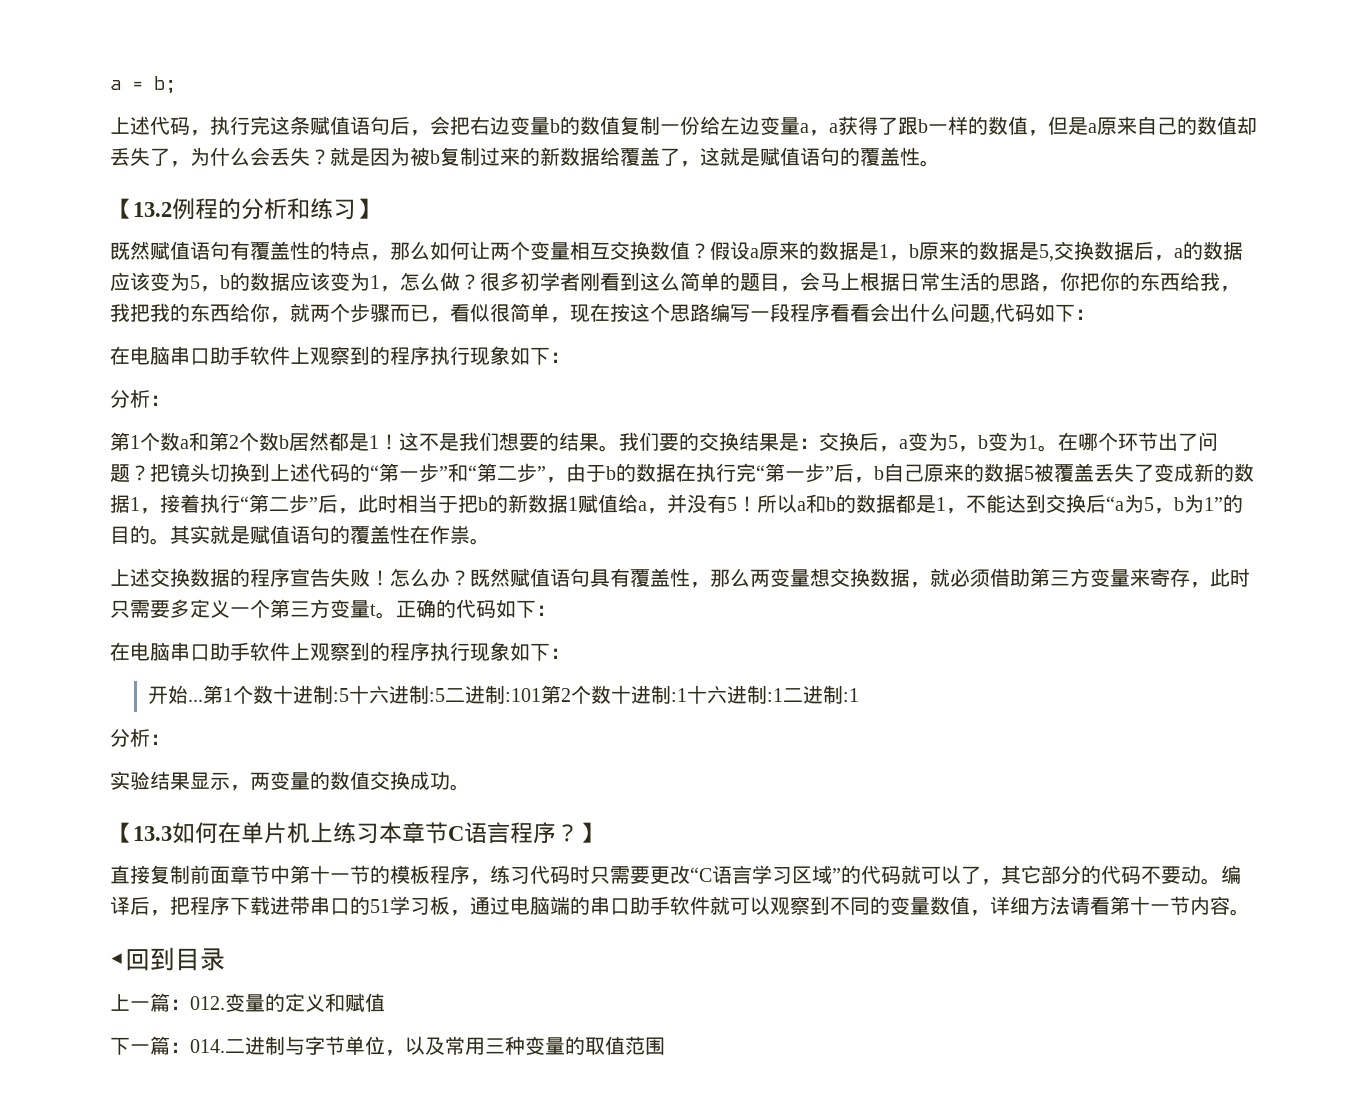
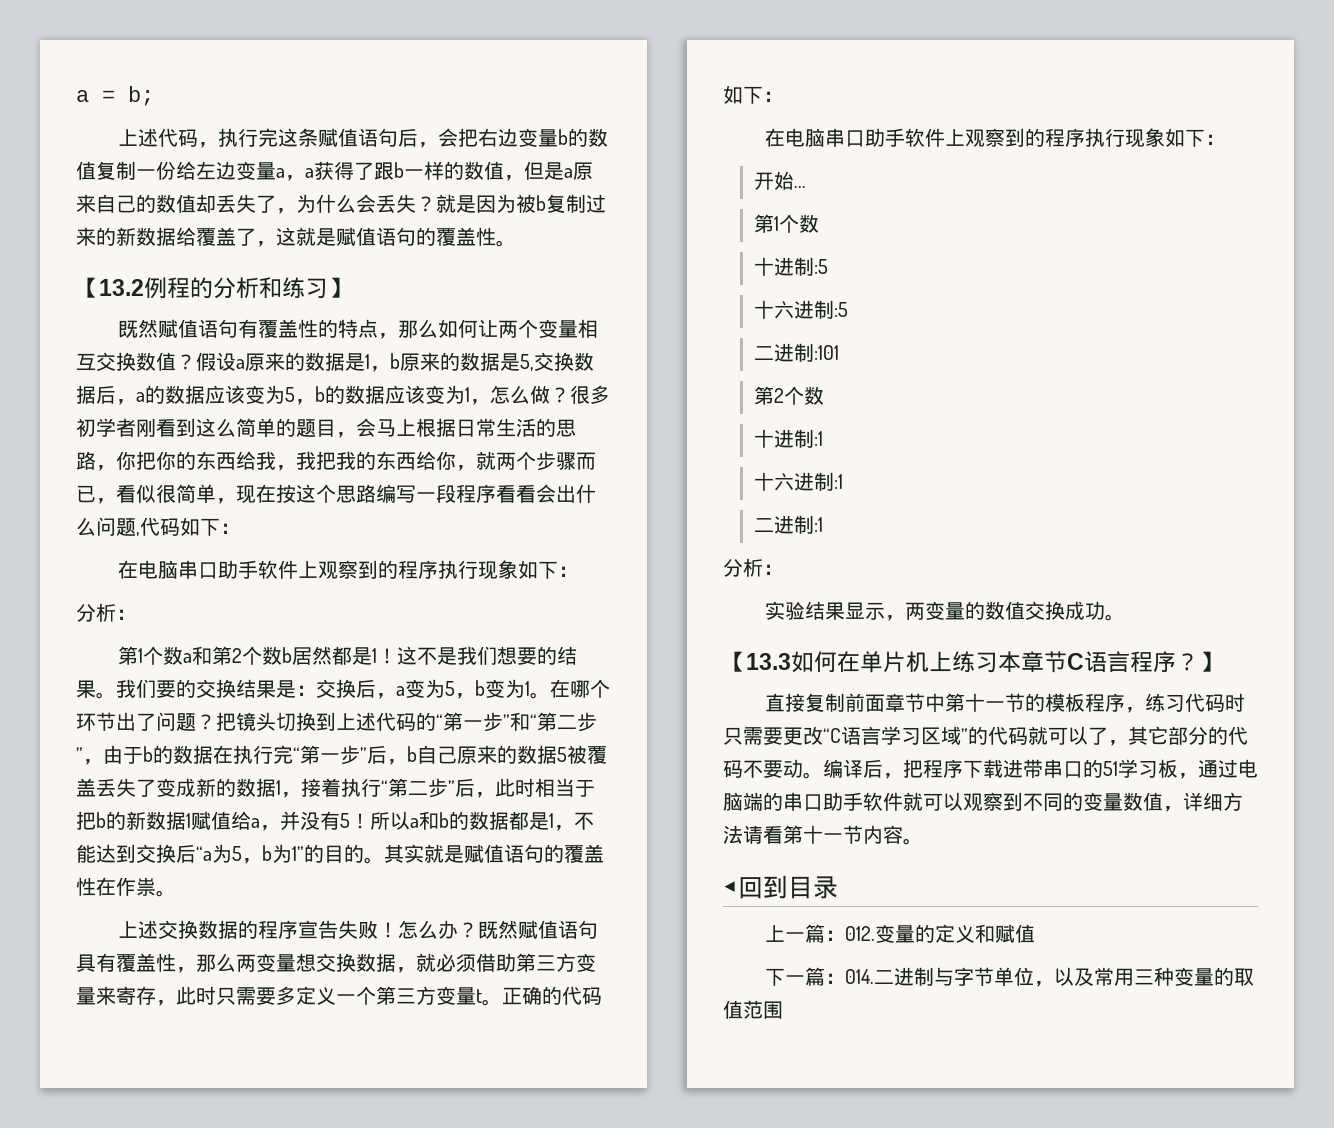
[203,685,274,704] 第1个数 -> [754,214,820,233] // 第1个数 //
(350, 695) none -> (829, 266) //
(446, 695) none -> (849, 309) //
[541,685,612,704] 第2个数 -> [754,386,825,405] // 第2个数 //
(688, 695) none -> (824, 438) //
(784, 695) none -> (844, 481) //

